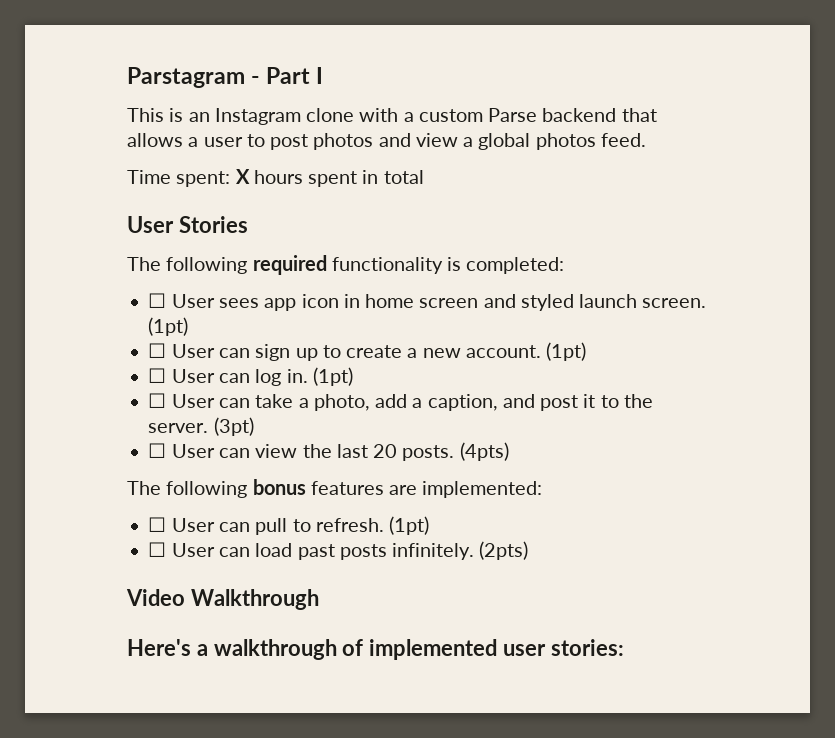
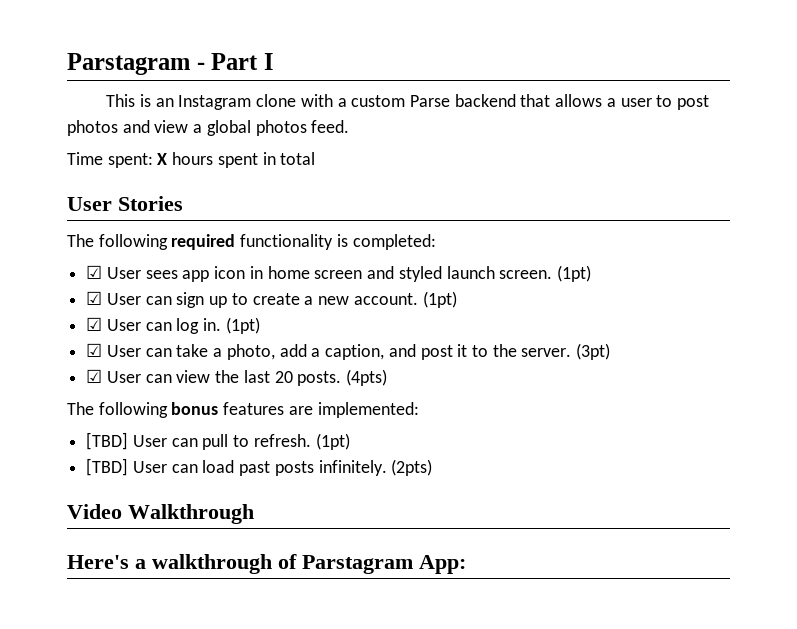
[148,293,167,308] ☐ -> [86,265,103,279] ☑
[148,343,167,358] ☐ -> [86,291,103,305] ☑
[148,368,167,383] ☐ -> [86,317,103,331] ☑
[148,393,167,408] ☐ -> [86,343,103,357] ☑
[148,443,167,458] ☐ -> [86,369,103,383] ☑
[148,517,167,532] ☐ -> [86,432,129,450] [TBD]
[148,542,167,557] ☐ -> [86,458,129,476] [TBD]
[369,639,624,660] implemented user stories: -> [302,555,466,574] Parstagram App:

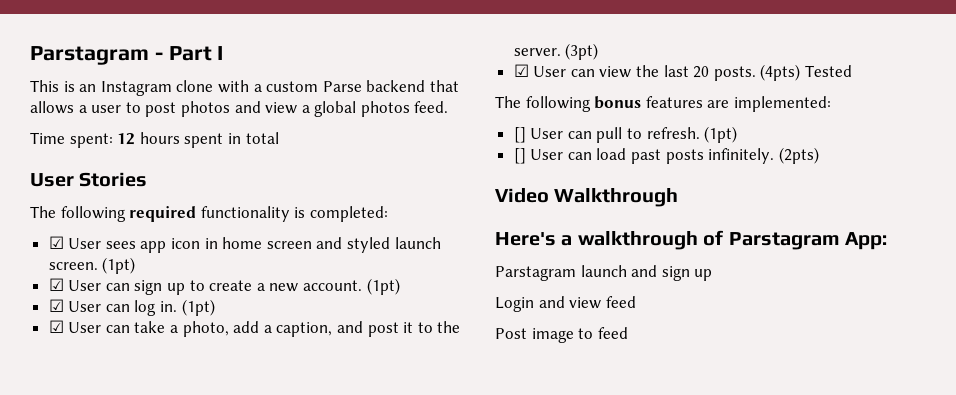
[157,153,168,165] X -> [117,133,136,145] 12
(388, 377) none -> [805,65,853,77] Tested
[86,432,129,450] [TBD] -> [513,127,526,143] []
[86,458,129,476] [TBD] -> [513,148,526,164] []
(466, 564) none -> [495,265,713,281] [495,296,636,312] [495,327,628,343] // Parstagram launch and sign up // Login and view feed // Post image to feed

